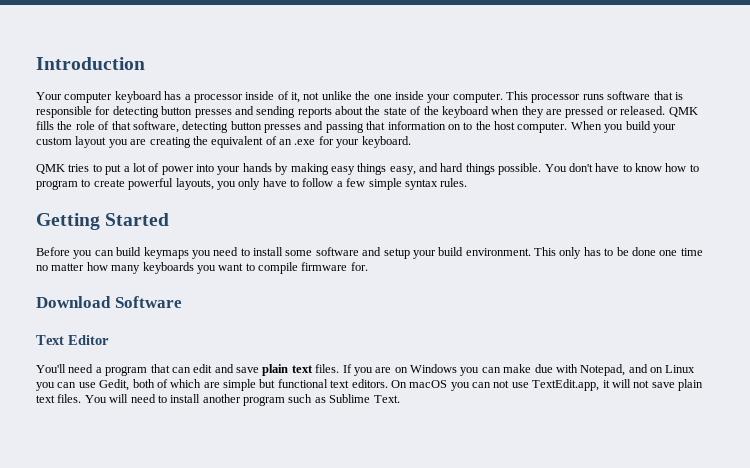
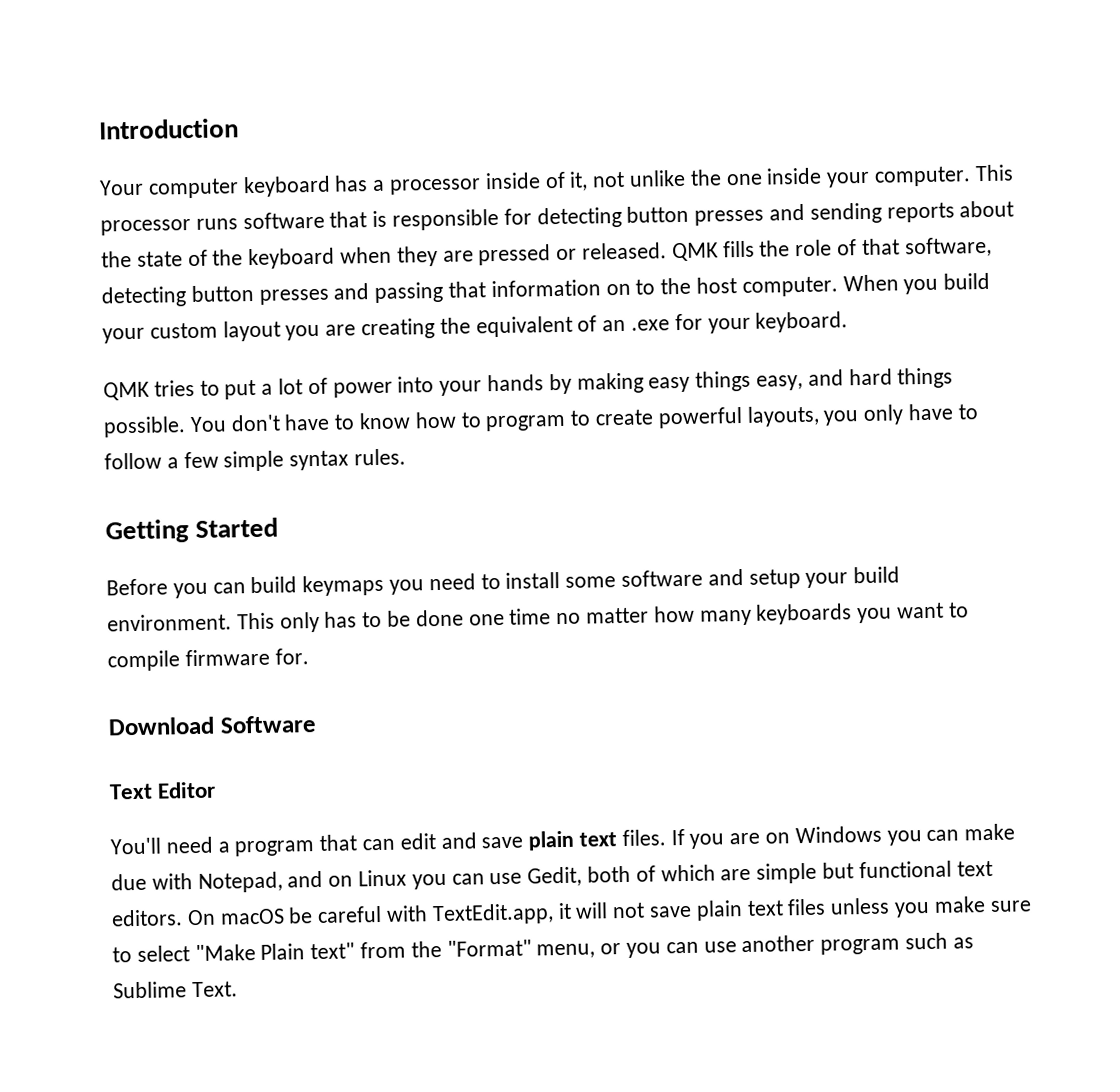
[450,380,529,391] you can not use -> [288,905,429,924] be careful with
[57,394,201,403] files. You will need to install -> [787,896,1032,918] [112,939,737,963] files unless you make sure to select "Make Plain text" from the "Format" menu, or you can use

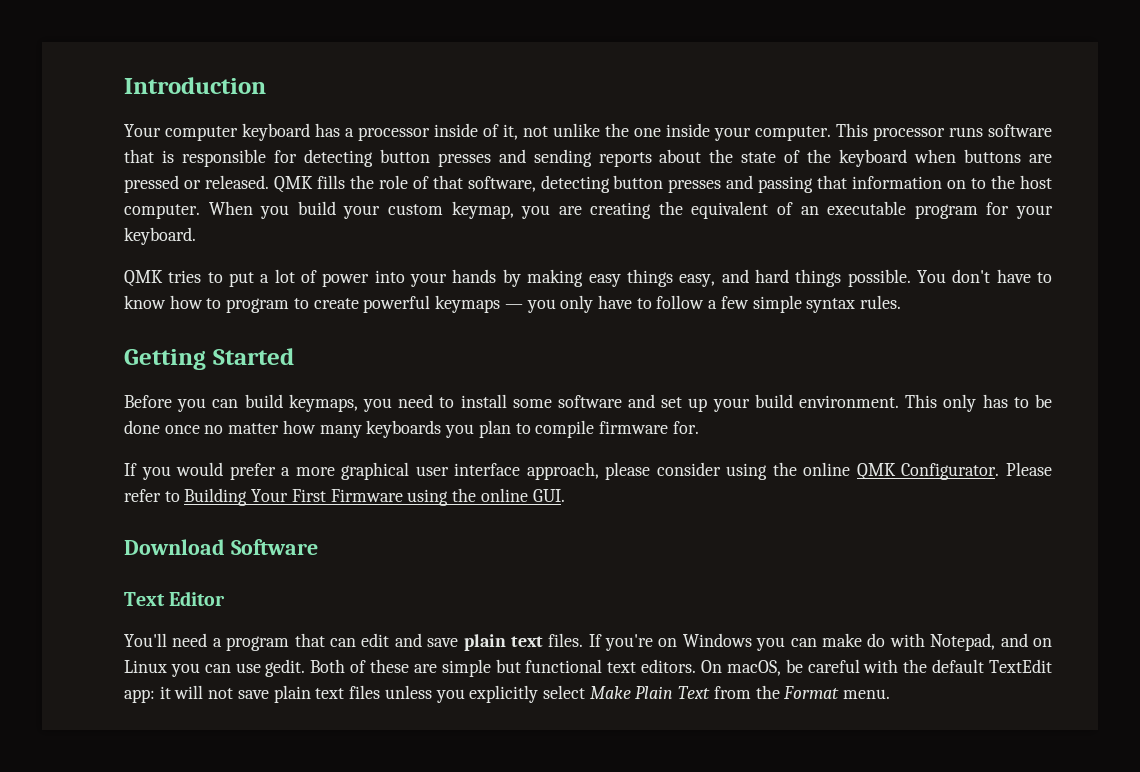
[396,245,438,267] they -> [964,149,1022,163] buttons
[222,320,281,342] layout -> [451,201,514,219] keymap,
[631,319,671,331] .exe -> [827,201,978,219] executable program
[746,405,820,427] layouts, -> [435,295,523,313] keymaps —
[302,574,385,597] keymaps -> [288,394,358,412] keymaps,
[748,569,801,589] setup -> [661,397,708,412] set up
[468,608,552,626] one time -> [164,425,200,434] once
[896,602,945,619] want -> [478,420,511,438] plan
(309, 656) none -> [124,462,1052,480] [124,488,565,506] // If you would prefer a more graphical user interface approach, please consider using the online QMK Configurator. Please refer to Building Your First Firmware using the online GUI.
[689,832,761,849] you are -> [605,634,654,651] you're
[111,873,147,891] due -> [867,633,886,647] do
[527,864,716,887] Gedit, both of which -> [265,659,409,677] gedit. Both of these
[219,908,285,925] macOS -> [726,660,781,676] macOS,
[431,903,554,926] TextEdit.app, -> [903,659,1053,673] [124,689,155,703] the default TextEdit app:
[933,896,1032,913] [112,932,974,963] [113,981,238,999] make sure to select "Make Plain text" from the "Format" menu, or you can use another program such as Sublime Text. -> [469,685,891,703] explicitly select Make Plain Text from the Format menu.

